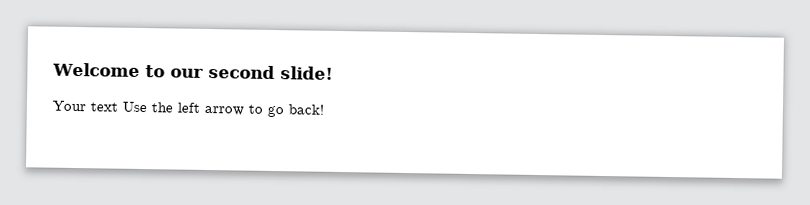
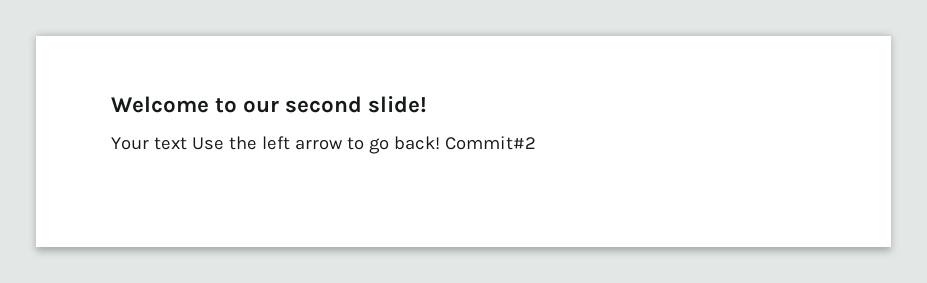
(324, 109) none -> [444,136,536,150] Commit#2

